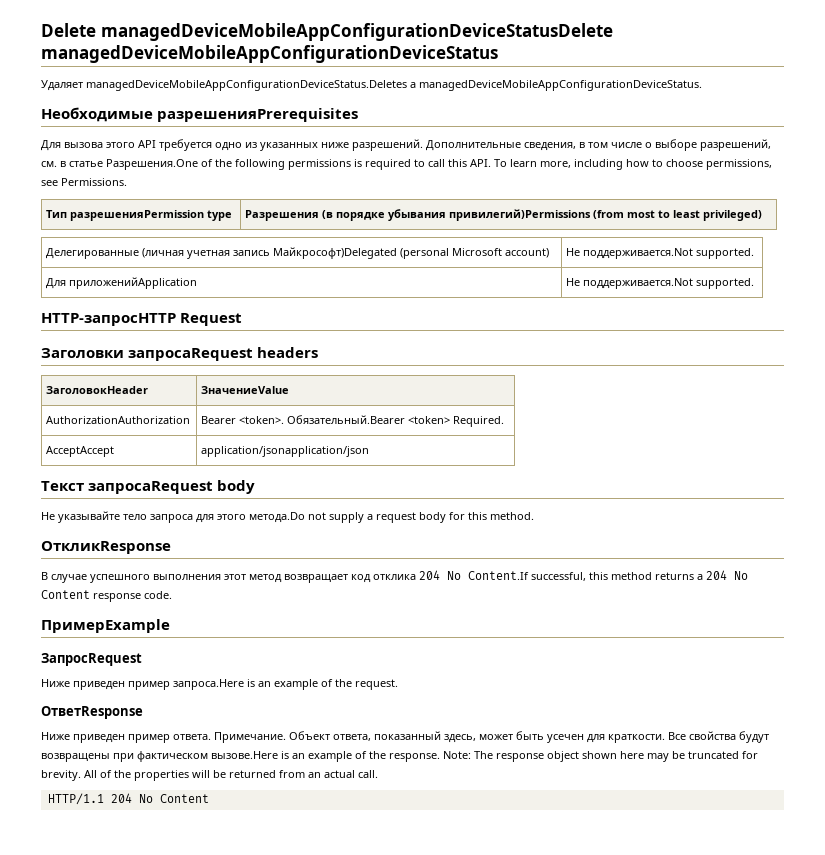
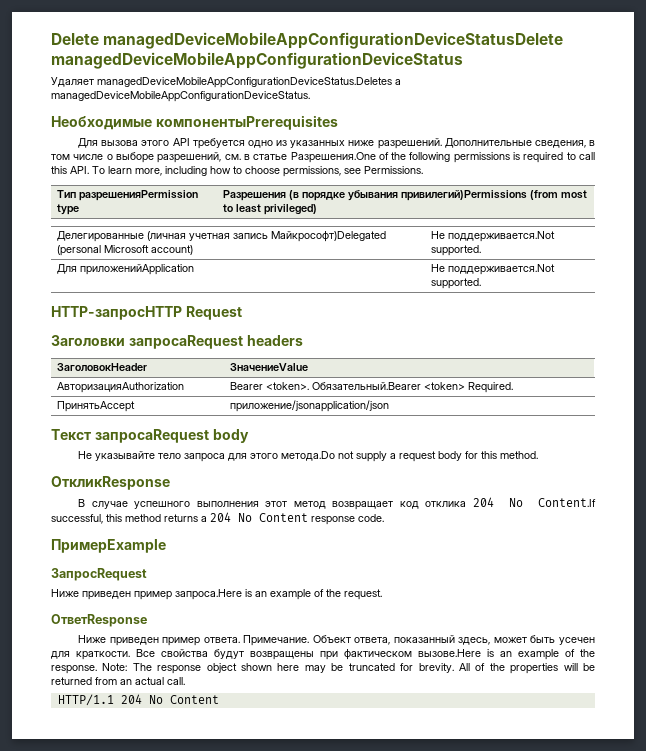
[157,108,359,122] разрешенияPrerequisites -> [155,115,338,130] компонентыPrerequisites
[46,416,191,424] AuthorizationAuthorization -> [57,382,185,393] АвторизацияAuthorization
[46,446,115,457] [201,446,370,457] AcceptAccept | application/jsonapplication/json -> [57,401,136,412] [230,400,390,412] ПринятьAccept | приложение/jsonapplication/json

